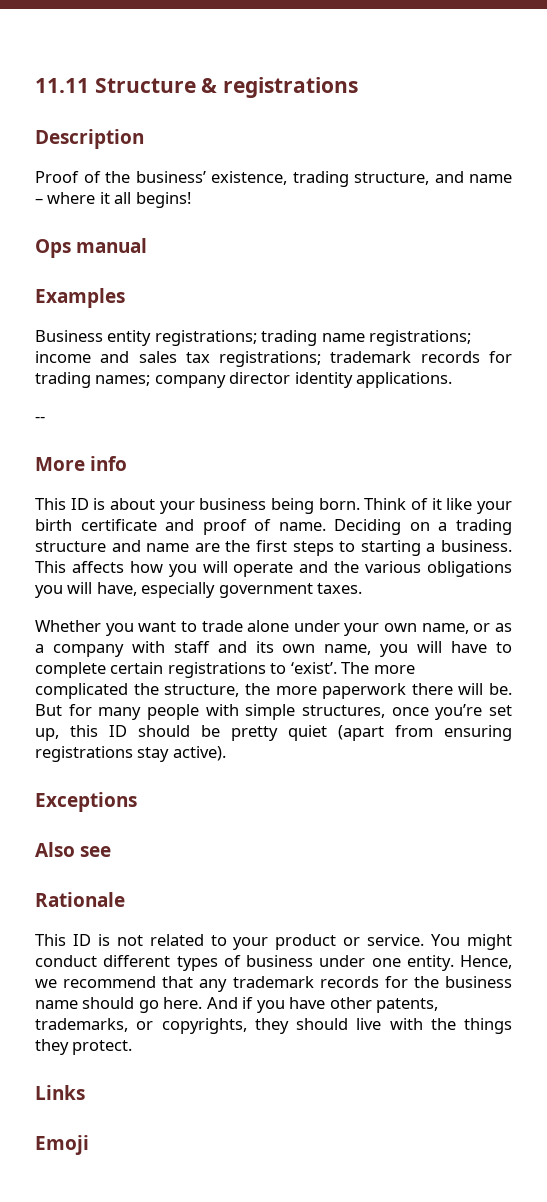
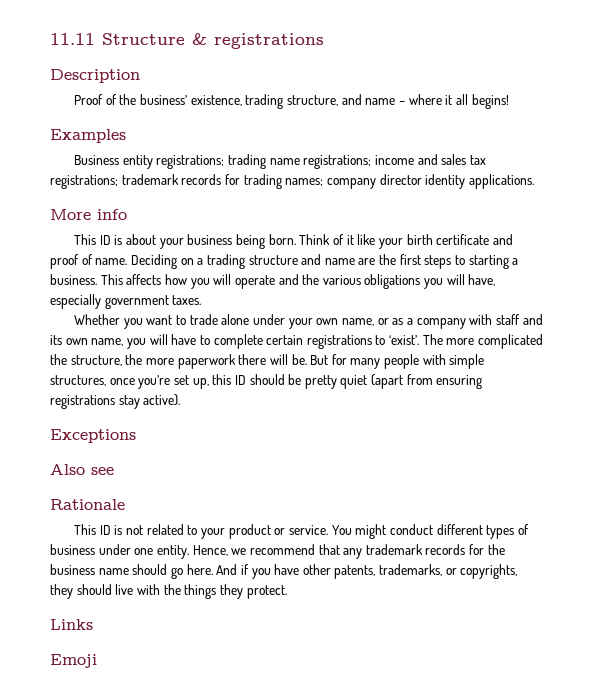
[35,238,148,258] // Ops manual -> (509, 101) none
[35,416,45,422] // -- -> (534, 181) none

